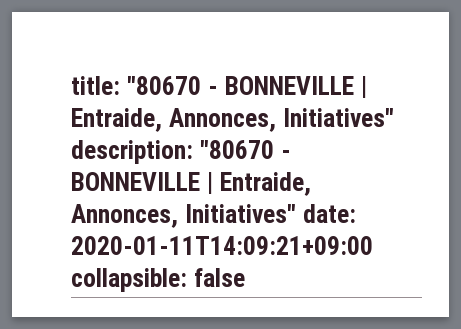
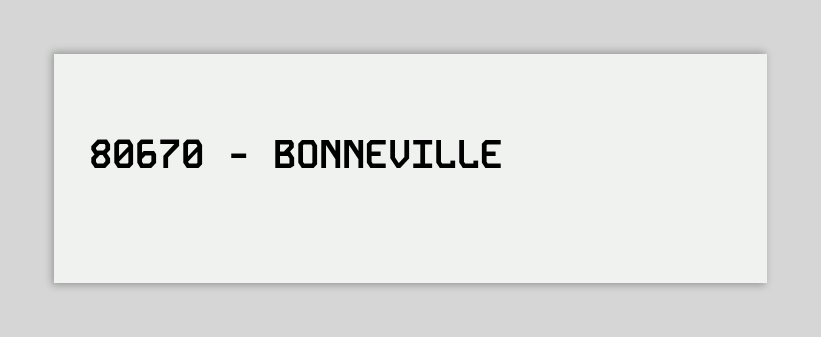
[71,76,367,98] [71,108,394,132] [71,140,291,164] [71,172,311,196] [71,204,356,228] [71,236,373,255] [71,268,245,292] title: "80670 - BONNEVILLE | Entraide, Annonces, Initiatives" description: "80670 - BONNEVILLE | Entraide, Annonces, Initiatives" date: 2020-01-11T14:09:21+09:00 collapsible: false -> [89,139,503,168] 80670 - BONNEVILLE

